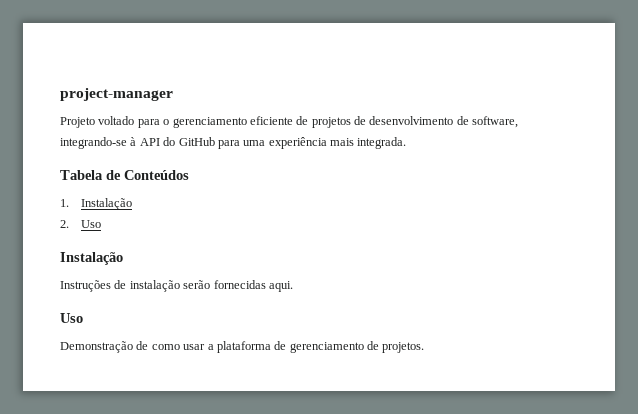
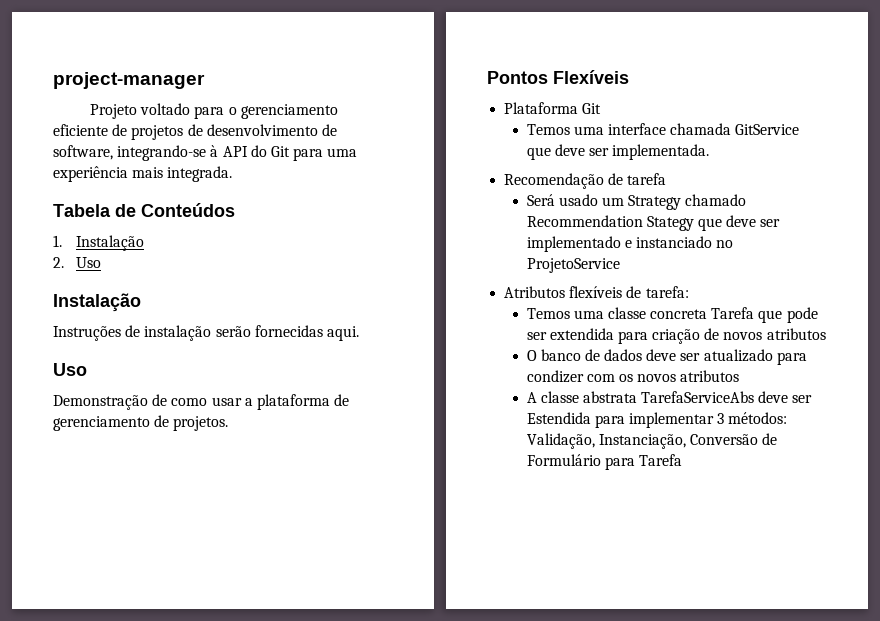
[178,137,215,146] GitHub -> [270,146,290,157] Git
(425, 347) none -> [487,70,629,84] [504,102,602,114] [526,123,800,135] [526,144,710,160] [504,173,667,189] [526,194,747,210] [526,215,781,231] [526,236,734,252] [526,258,620,273] [504,286,689,298] [526,307,818,323] [526,328,826,344] [526,349,807,365] [526,370,740,383] [526,391,813,403] [526,412,788,428] [526,433,778,449] [526,454,682,470] // Pontos Flexíveis // Plataforma Git // Temos uma interface chamada GitService que deve ser implementada. // Recomendação de tarefa // Será usado um Strategy chamado Recommendation Stategy que deve ser implementado e instanciado no ProjetoService // Atributos flexíveis de tarefa: // Temos uma classe concreta Tarefa que pode ser extendida para criação de novos atributos // O banco de dados deve ser atualizado para condizer com os novos atributos // A classe abstrata TarefaServiceAbs deve ser Estendida para implementar 3 métodos: Validação, Instanciação, Conversão de Formulário para Tarefa

